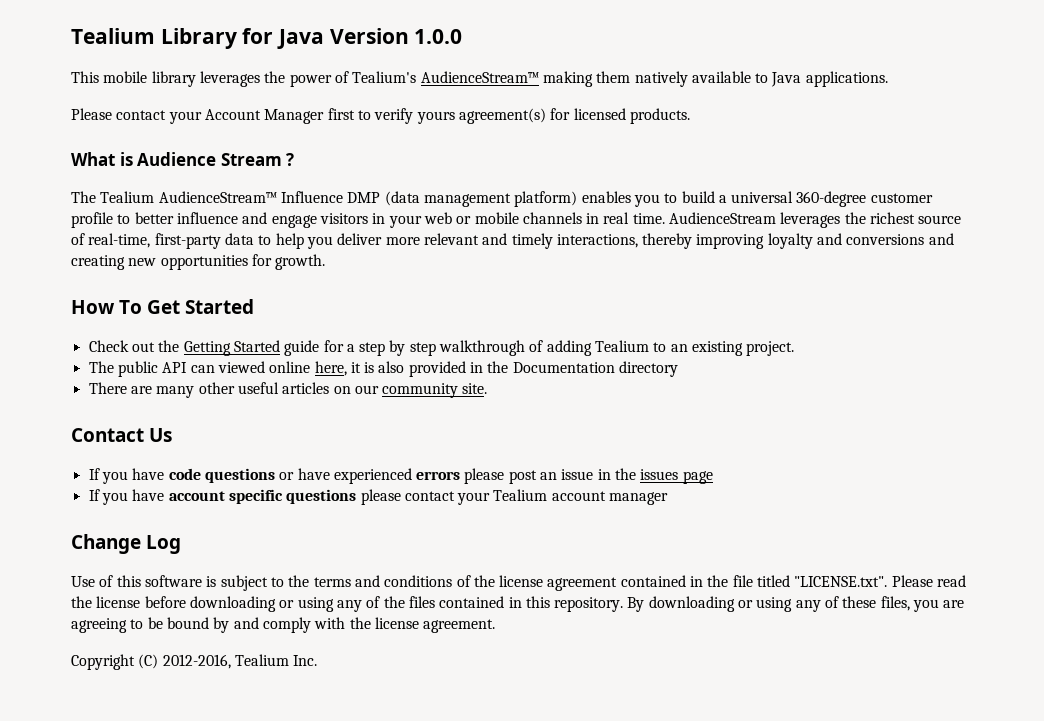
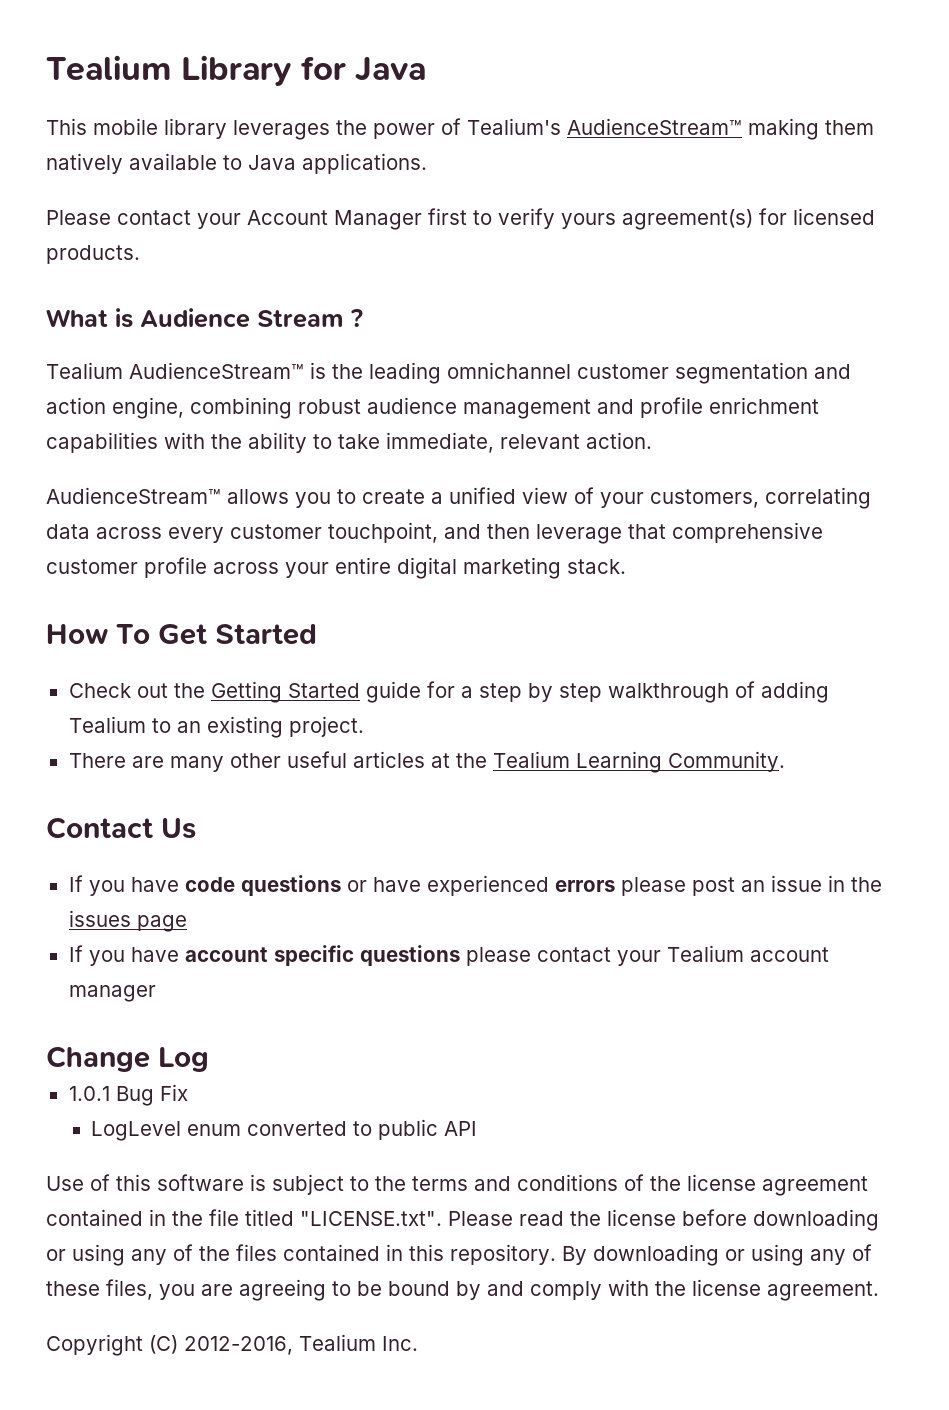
[329,28,463,44] Version 1.0.0 -> (426, 69) none
[71,191,96,203] The -> (363, 317) none
[280,191,933,207] [71,212,962,228] [71,233,954,249] [71,254,326,270] Influence DMP (data management platform) enables you to build a universal 360-degree customer profile to better influence and engage visitors in your web or mobile channels in real time. AudienceStream leverages the richest source of real-time, first-party data to help you deliver more relevant and timely interactions, thereby improving loyalty and conversions and creating new opportunities for growth. -> [310,362,851,384] [46,397,819,419] [46,432,652,453] [46,487,871,509] [46,522,823,544] [46,557,626,579] is the leading omnichannel customer segmentation and action engine, combining robust audience management and profile enrichment capabilities with the ability to take immediate, relevant action. // AudienceStream™ allows you to create a unified view of your customers, correlating data across every customer touchpoint, and then leverage that comprehensive customer profile across your entire digital marketing stack.
[88,361,679,377] // The public API can viewed online here, it is also provided in the Documentation directory -> (364, 726) none
[333,383,488,398] on our community site. -> [430,751,785,773] at the Tealium Learning Community.
(182, 544) none -> [68,1084,188,1106] [91,1119,478,1141] // 1.0.1 Bug Fix // LogLevel enum converted to public API

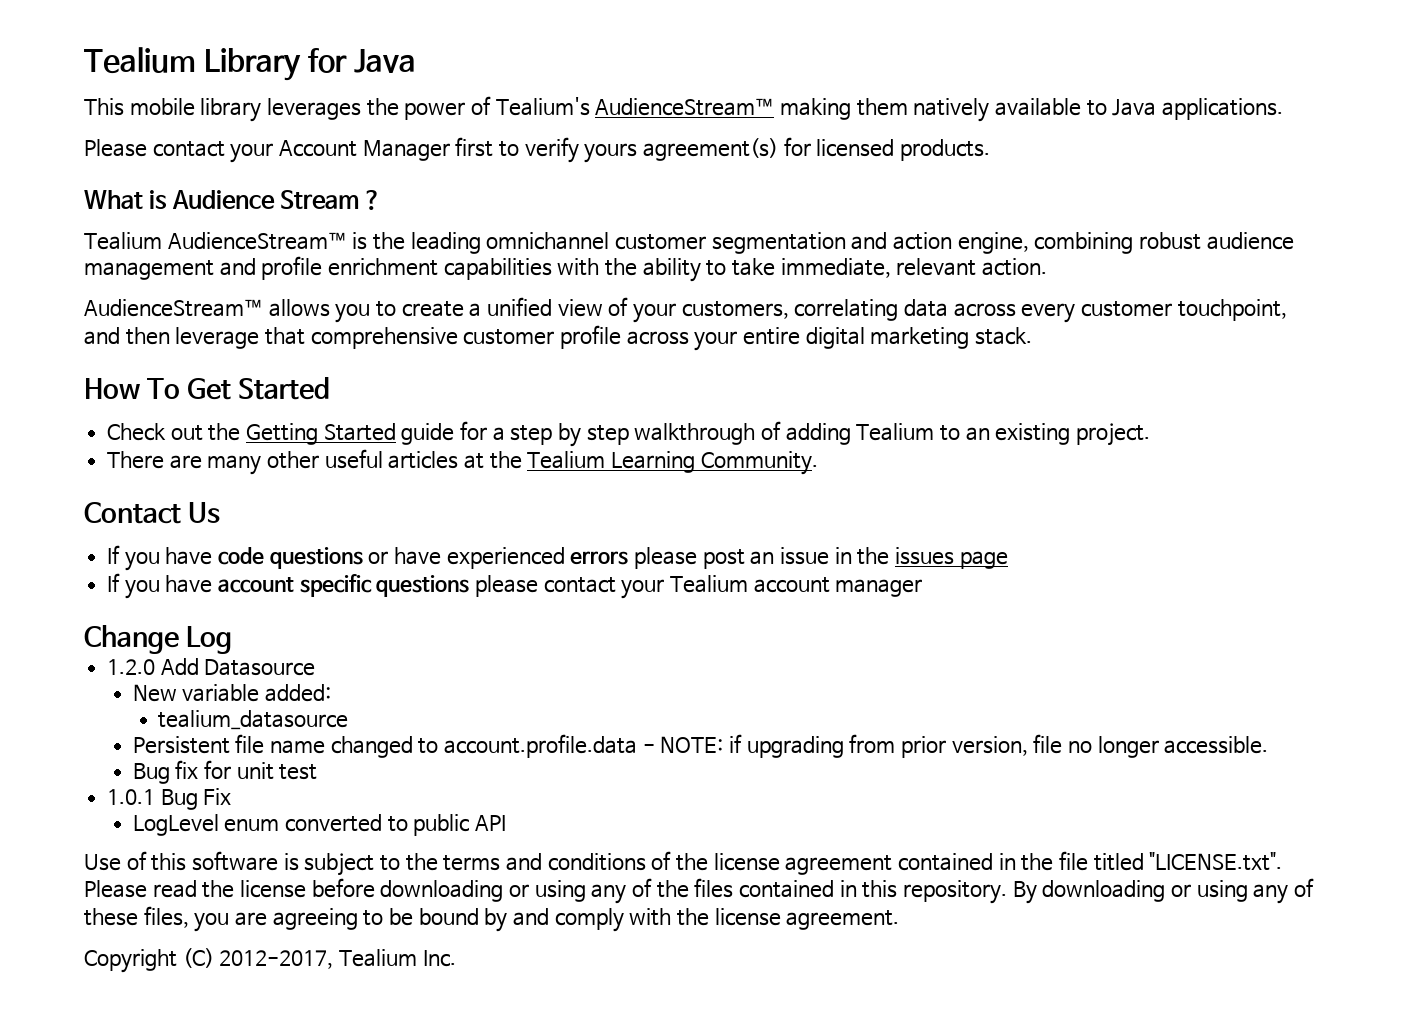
(209, 1059) none -> [107,658,316,676] [132,684,332,702] [158,710,349,730] [132,734,1269,758] [132,760,318,784] // 1.2.0 Add Datasource // New variable added: // tealium_datasource // Persistent file name changed to account.profile.data - NOTE: if upgrading from prior version, file no longer accessible. // Bug fix for unit test
[184,1336,293,1355] 2012-2016, -> [219,950,334,969] 2012-2017,

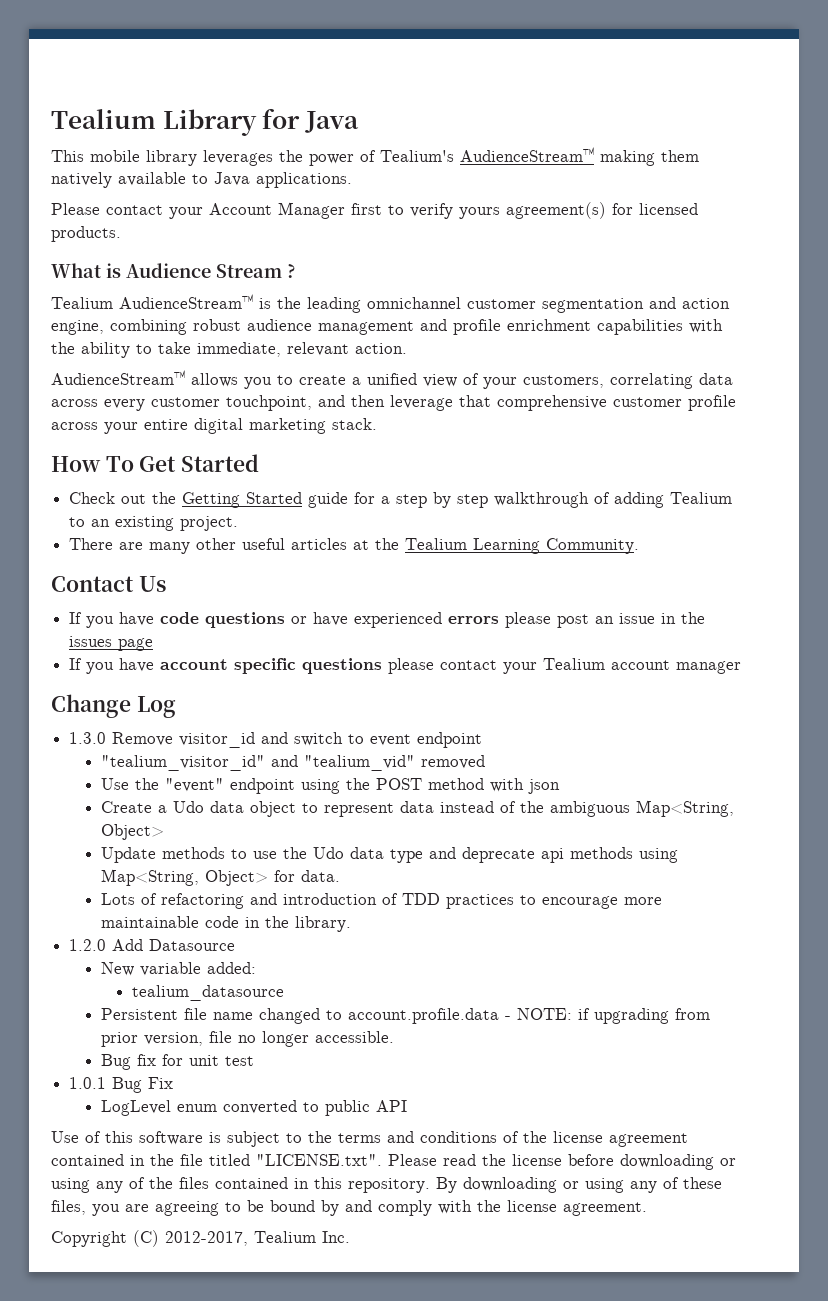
(233, 640) none -> [69,732,483,748] [100,755,485,771] [100,778,560,794] [100,800,734,817] [100,824,164,840] [100,847,678,863] [100,869,340,886] [100,893,662,909] [100,916,351,932] // 1.3.0 Remove visitor_id and switch to event endpoint // "tealium_visitor_id" and "tealium_vid" removed // Use the "event" endpoint using the POST method with json // Create a Udo data object to represent data instead of the ambiguous Map<String, Object> // Update methods to use the Udo data type and deprecate api methods using Map<String, Object> for data. // Lots of refactoring and introduction of TDD practices to encourage more maintainable code in the library.

